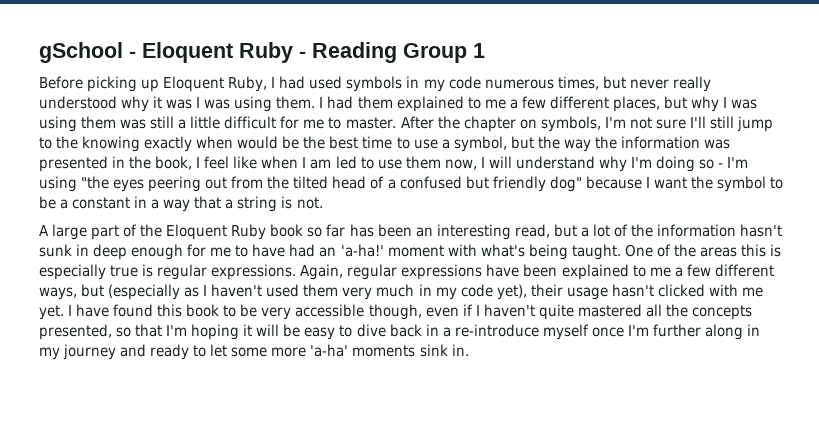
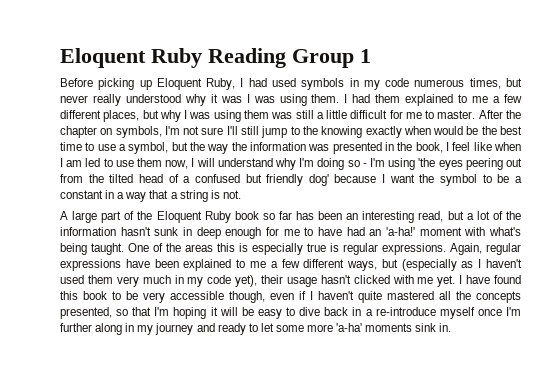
[39,42,306,63] gSchool - Eloquent Ruby - -> [60,48,202,68] Eloquent Ruby
[81,176,110,189] "the -> [418,158,436,167] 'the
[549,176,582,192] dog" -> [308,174,329,186] dog'

